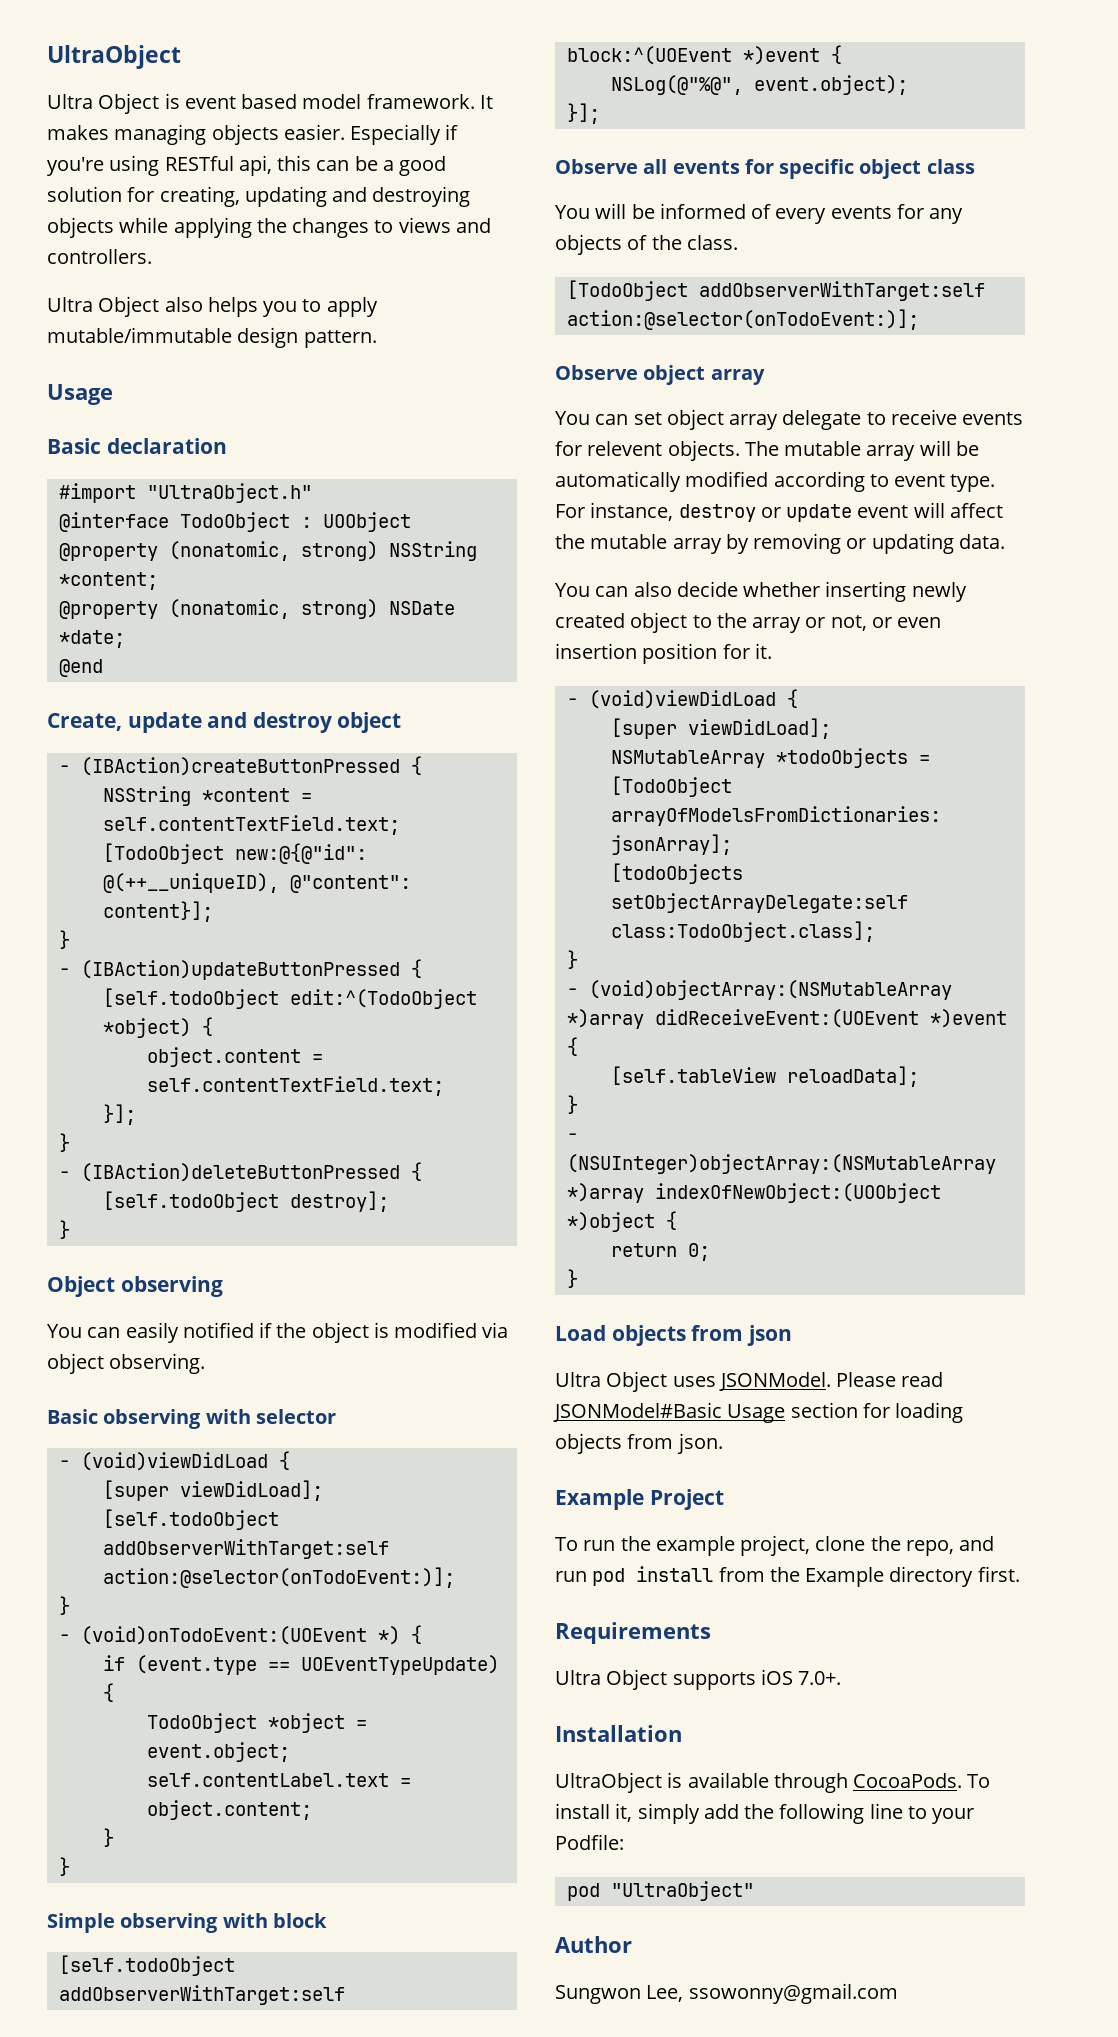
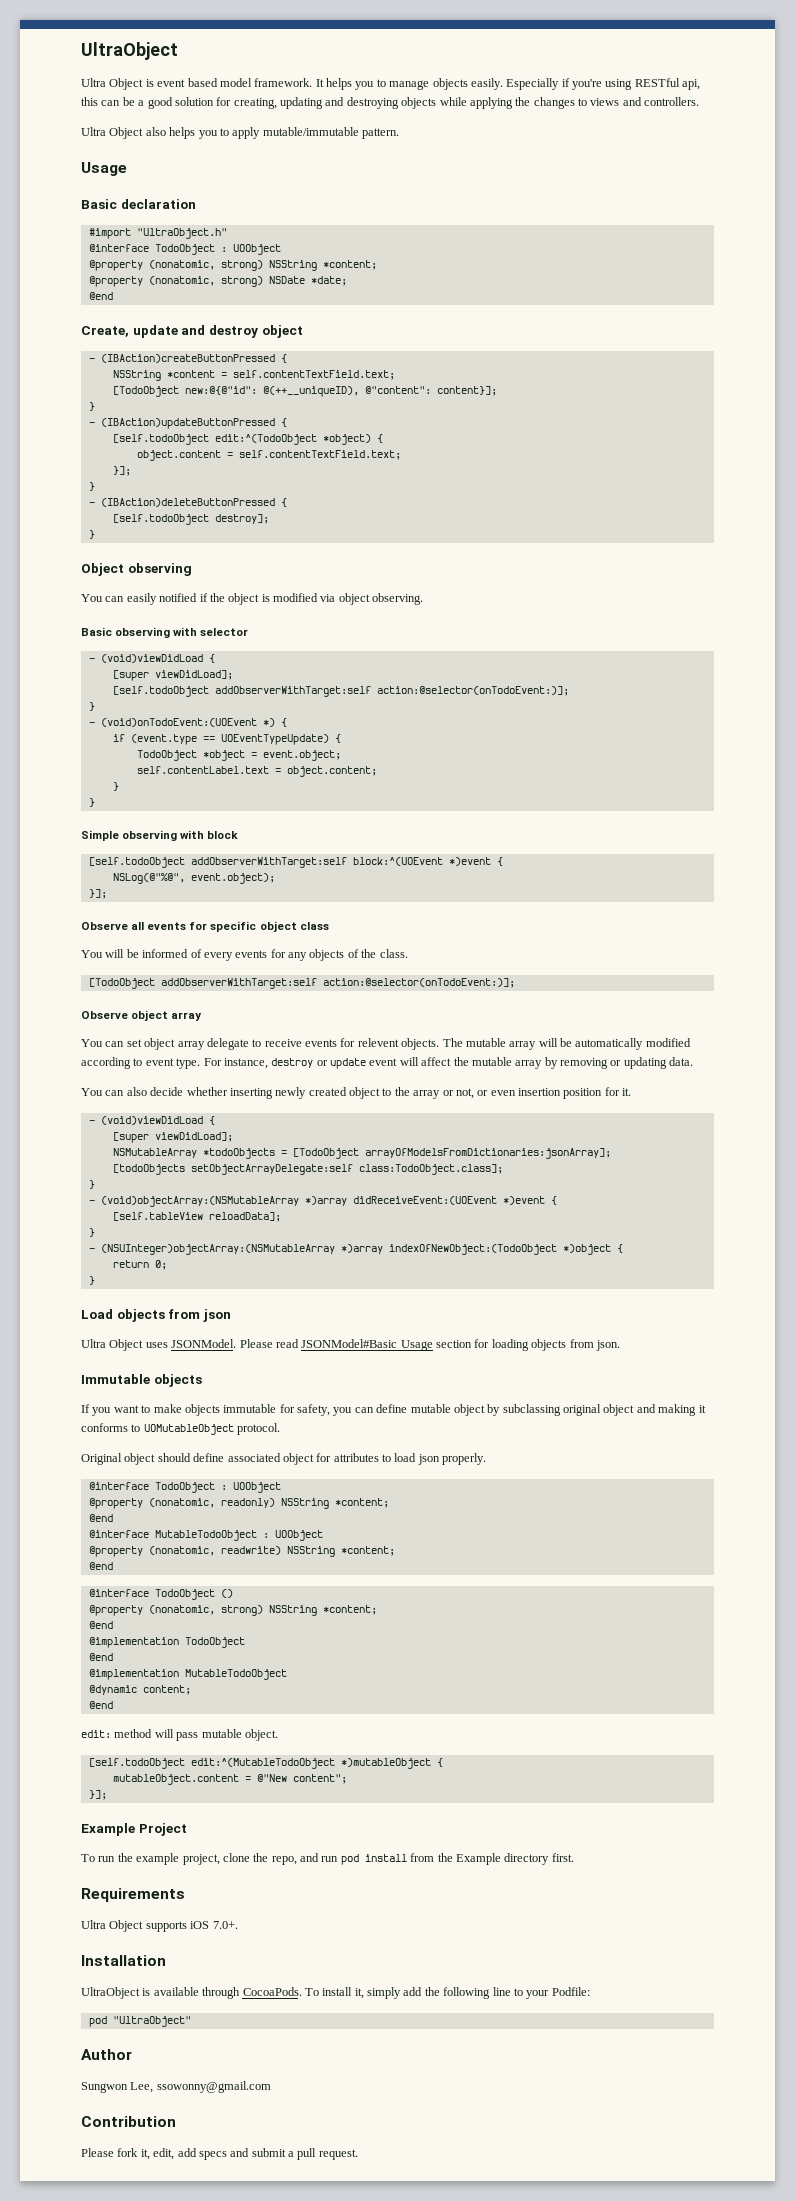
[47,124,345,145] makes managing objects easier. -> [326,78,503,90] helps you to manage objects easily.
[237,327,299,348] design -> (359, 131) none
[654,1183,941,1203] indexOfNewObject:(UOObject -> [388,1244,557,1255] indexOfNewObject:(TodoObject
(723, 1443) none -> [81,1374,202,1387] [81,1404,706,1416] [81,1423,281,1435] [81,1453,487,1465] [88,1482,281,1493] [88,1498,389,1509] [88,1514,113,1522] [88,1530,323,1541] [88,1546,395,1557] [88,1562,113,1570] [88,1589,233,1600] [88,1605,377,1616] [88,1621,113,1629] [88,1637,245,1648] [88,1653,113,1661] [88,1669,287,1680] [88,1685,191,1695] [88,1701,113,1709] [81,1729,278,1741] [88,1758,443,1769] [112,1774,347,1785] [88,1790,107,1800] // Immutable objects // If you want to make objects immutable for safety, you can define mutable object by subclassing original object and making it conforms to UOMutableObject protocol. // Original object should define associated object for attributes to load json properly. // @interface TodoObject : UOObject // @property (nonatomic, readonly) NSString *content; // @end // @interface MutableTodoObject : UOObject // @property (nonatomic, readwrite) NSString *content; // @end // @interface TodoObject () // @property (nonatomic, strong) NSString *content; // @end // @implementation TodoObject // @end // @implementation MutableTodoObject // @dynamic content; // @end // edit: method will pass mutable object. // [self.todoObject edit:^(MutableTodoObject *)mutableObject { // mutableObject.content = @"New content"; // }];
(898, 1993) none -> [81,2116,176,2127] [81,2148,358,2160] // Contribution // Please fork it, edit, add specs and submit a pull request.

